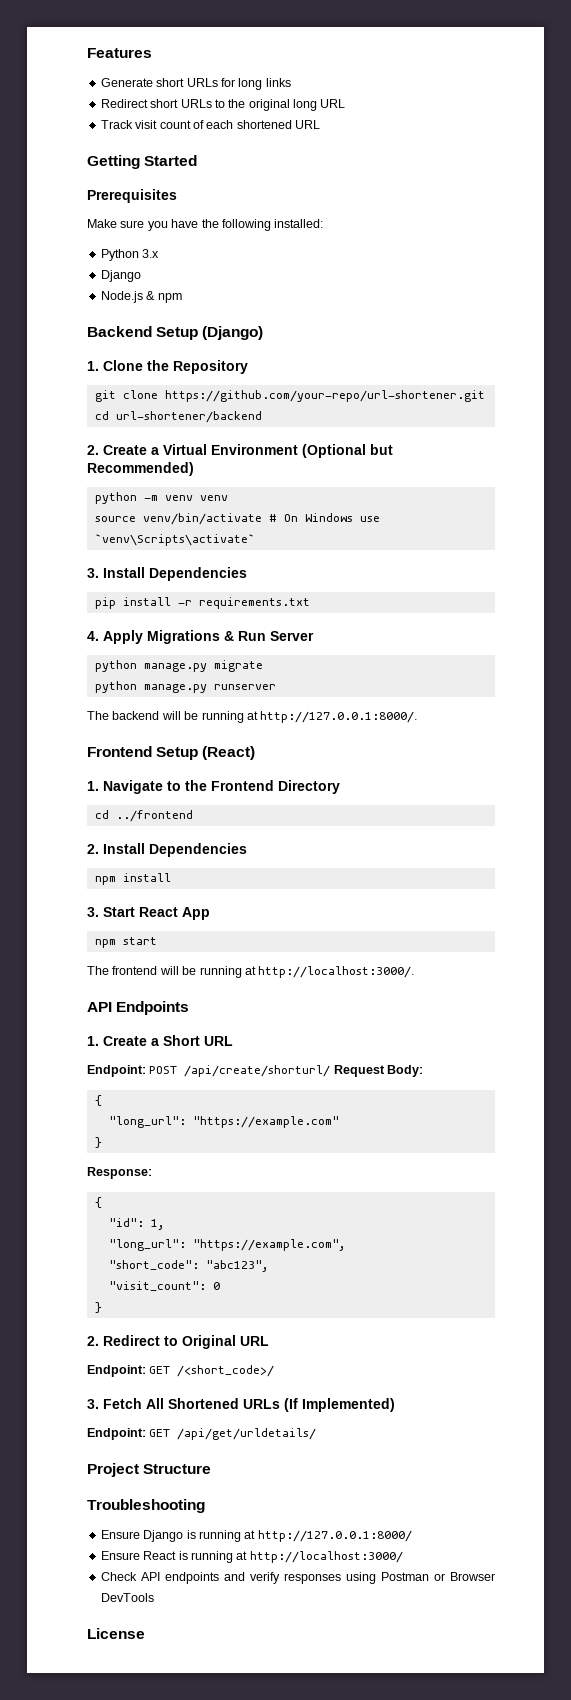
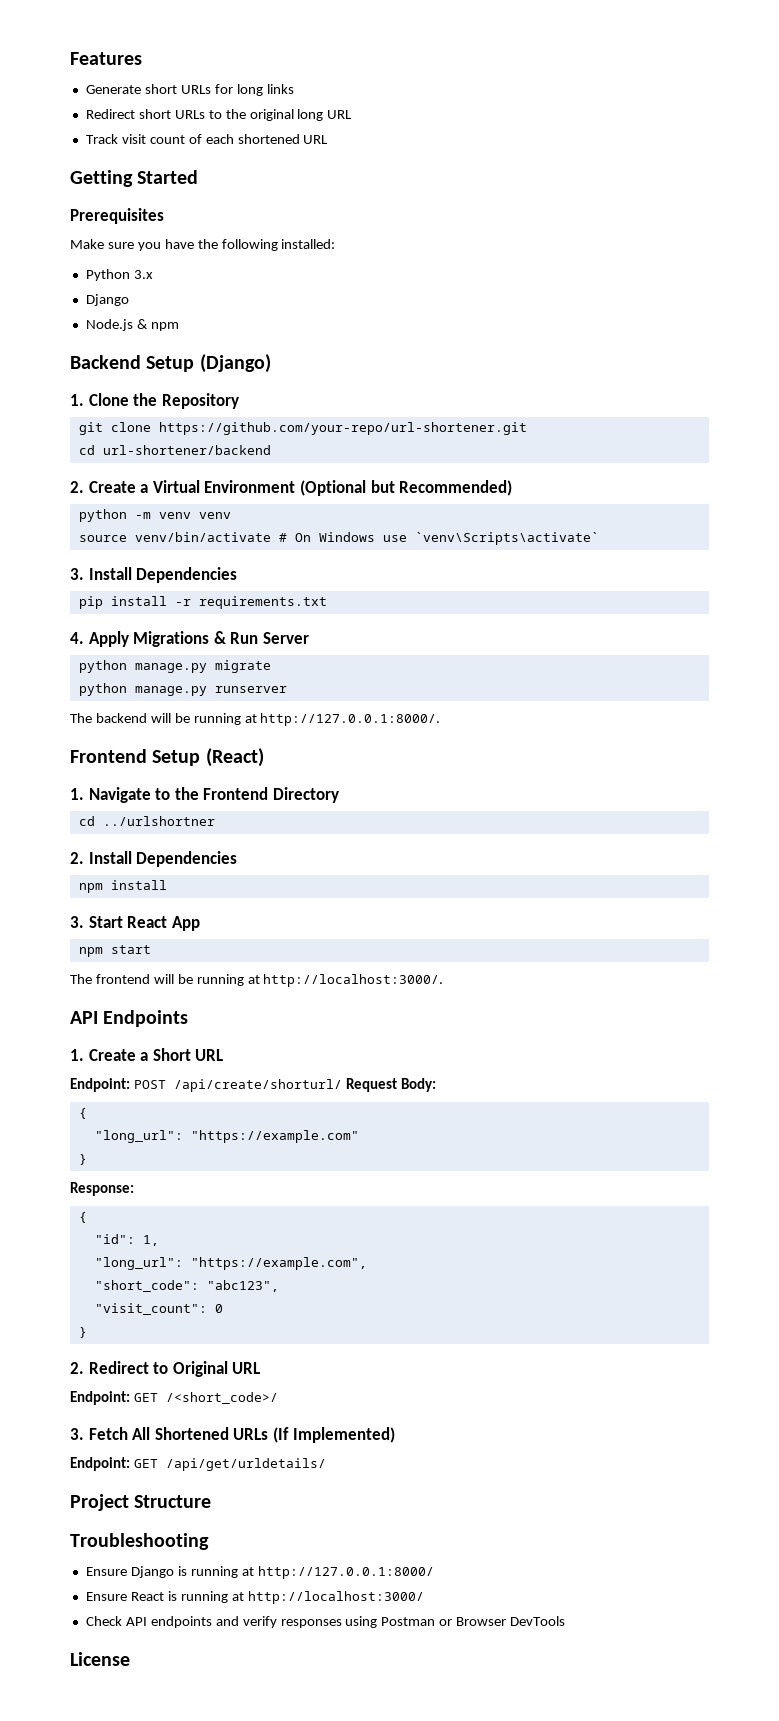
[115,810,193,822] ../frontend -> [102,816,215,826] ../urlshortner

